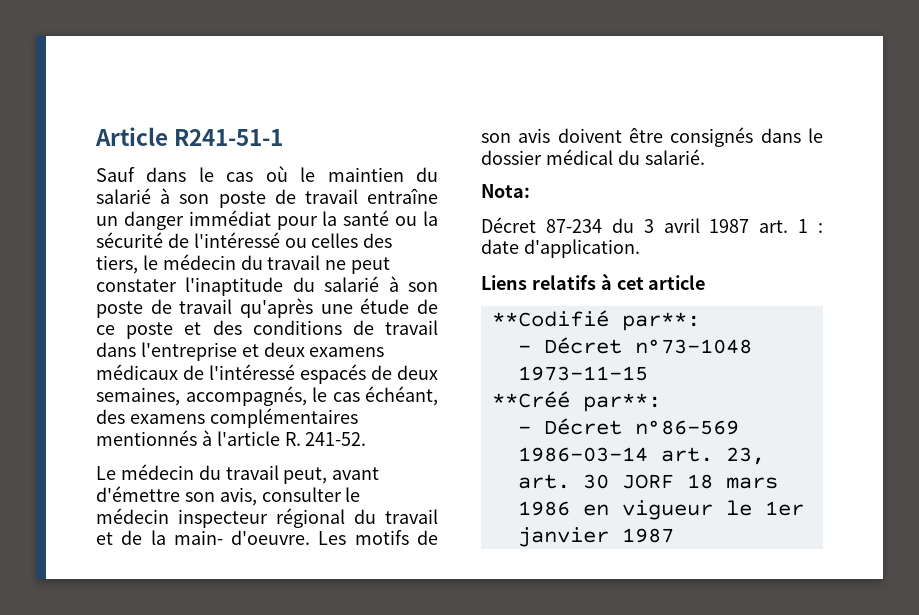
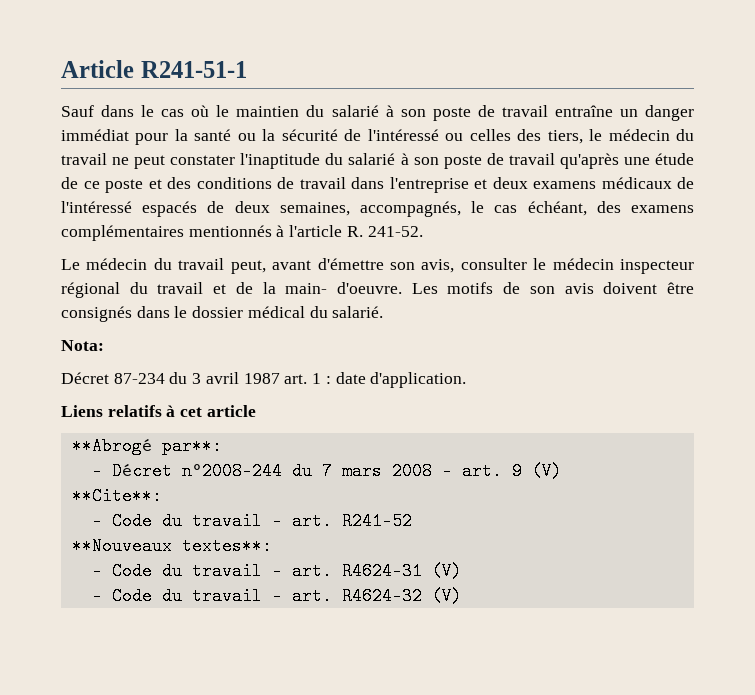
[491,310,700,331] [517,337,752,354] [517,366,648,381] [491,391,661,412] [517,418,739,435] [517,447,765,465] [517,474,778,489] [517,500,804,520] [517,527,674,547] **Codifié par**: // - Décret n°73-1048 1973-11-15 // **Créé par**: // - Décret n°86-569 1986-03-14 art. 23, art. 30 JORF 18 mars 1986 en vigueur le 1er janvier 1987 -> [71,437,222,455] [91,462,562,480] [71,487,162,505] [91,512,412,530] [71,537,272,555] [91,562,462,580] [91,587,462,605] **Abrogé par**: // - Décret n°2008-244 du 7 mars 2008 - art. 9 (V) // **Cite**: // - Code du travail - art. R241-52 // **Nouveaux textes**: // - Code du travail - art. R4624-31 (V) // - Code du travail - art. R4624-32 (V)

